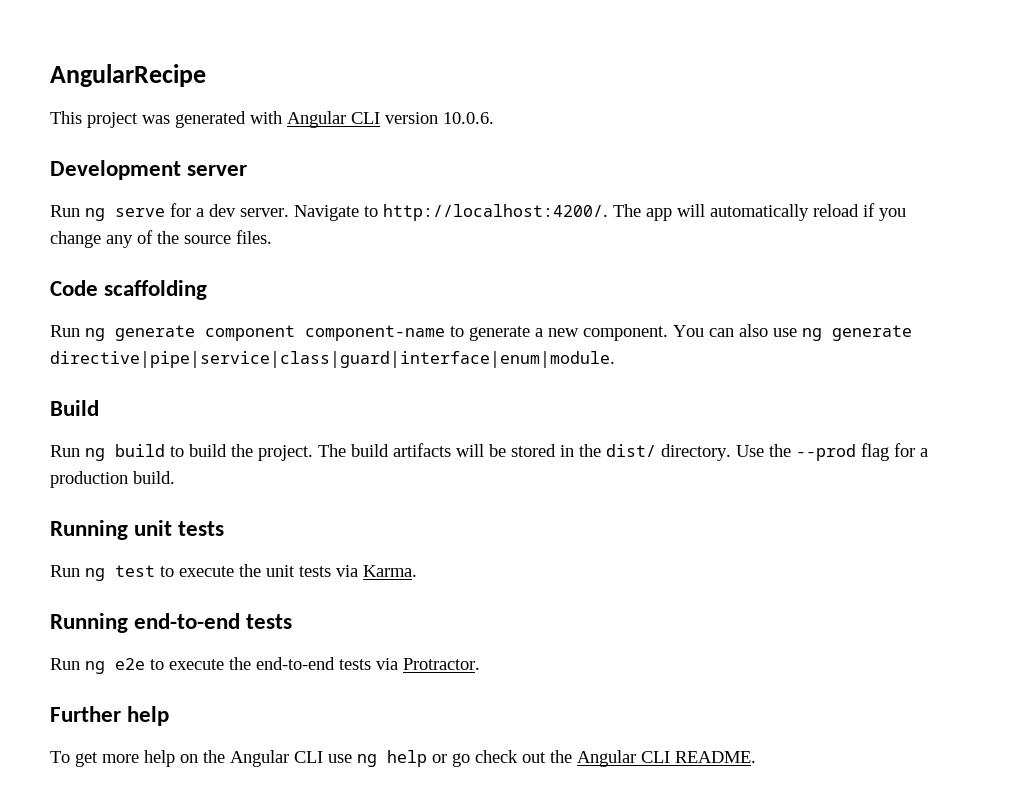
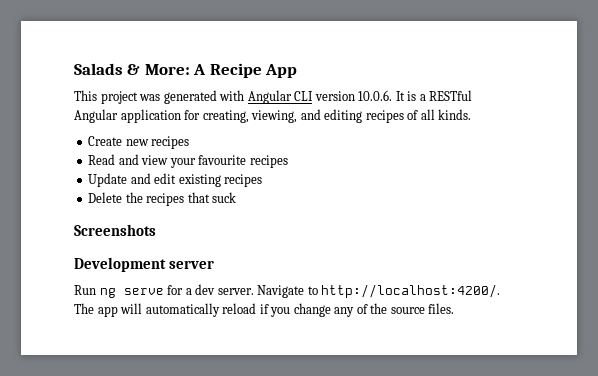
[50,64,206,87] AngularRecipe -> [74,63,298,78] Salads & More: A Recipe App
(494, 118) none -> [395,90,473,101] [74,109,472,123] [88,136,190,149] [88,154,288,168] [88,173,263,187] [88,192,237,206] [74,224,156,236] It is a RESTful Angular application for creating, viewing, and editing recipes of all kinds. // Create new recipes // Read and view your favourite recipes // Update and edit existing recipes // Delete the recipes that suck // Screenshots
[50,280,208,300] [50,324,912,341] [50,351,615,368] [50,400,99,416] [50,443,928,461] [50,471,175,488] [50,520,225,540] [50,564,417,581] [50,613,293,633] [50,657,480,674] [50,706,170,726] [50,750,756,767] // Code scaffolding // Run ng generate component component-name to generate a new component. You can also use ng generate directive|pipe|service|class|guard|interface|enum|module. // Build // Run ng build to build the project. The build artifacts will be stored in the dist/ directory. Use the --prod flag for a production build. // Running unit tests // Run ng test to execute the unit tests via Karma. // Running end-to-end tests // Run ng e2e to execute the end-to-end tests via Protractor. // Further help // To get more help on the Angular CLI use ng help or go check out the Angular CLI README. -> (455, 308) none

